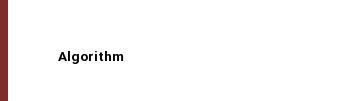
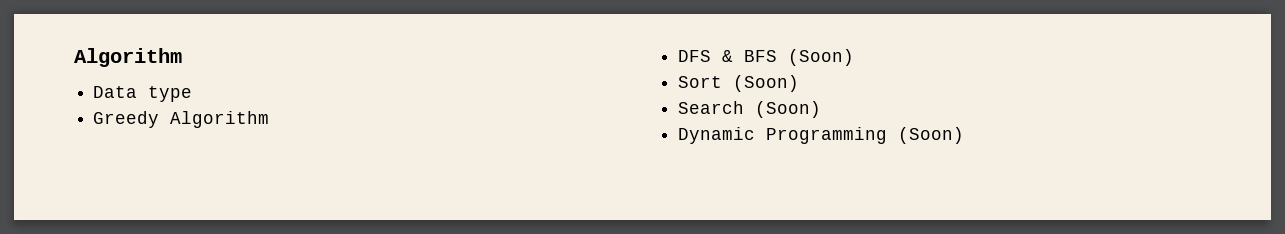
[58,51,124,64] Algorithm -> [74,48,182,67] [93,86,193,102] [93,111,270,128] [678,49,855,66] [678,75,800,92] [678,101,822,118] [678,127,965,144] Algorithm // Data type // Greedy Algorithm // DFS & BFS (Soon) // Sort (Soon) // Search (Soon) // Dynamic Programming (Soon)

